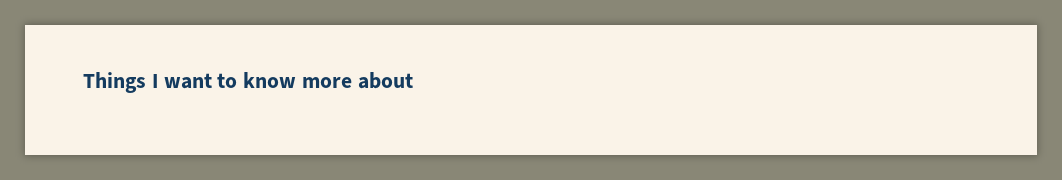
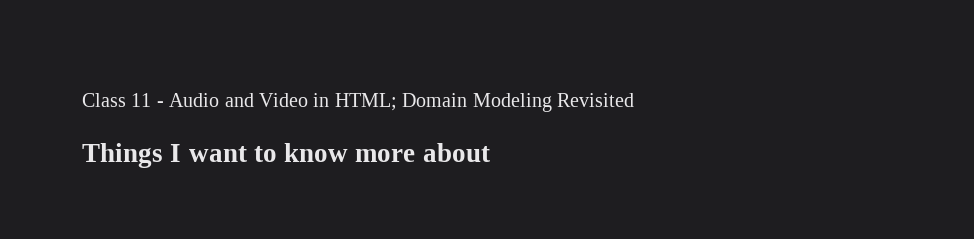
(83, 82) none -> [82,93,634,112] Class 11 - Audio and Video in HTML; Domain Modeling Revisited //

